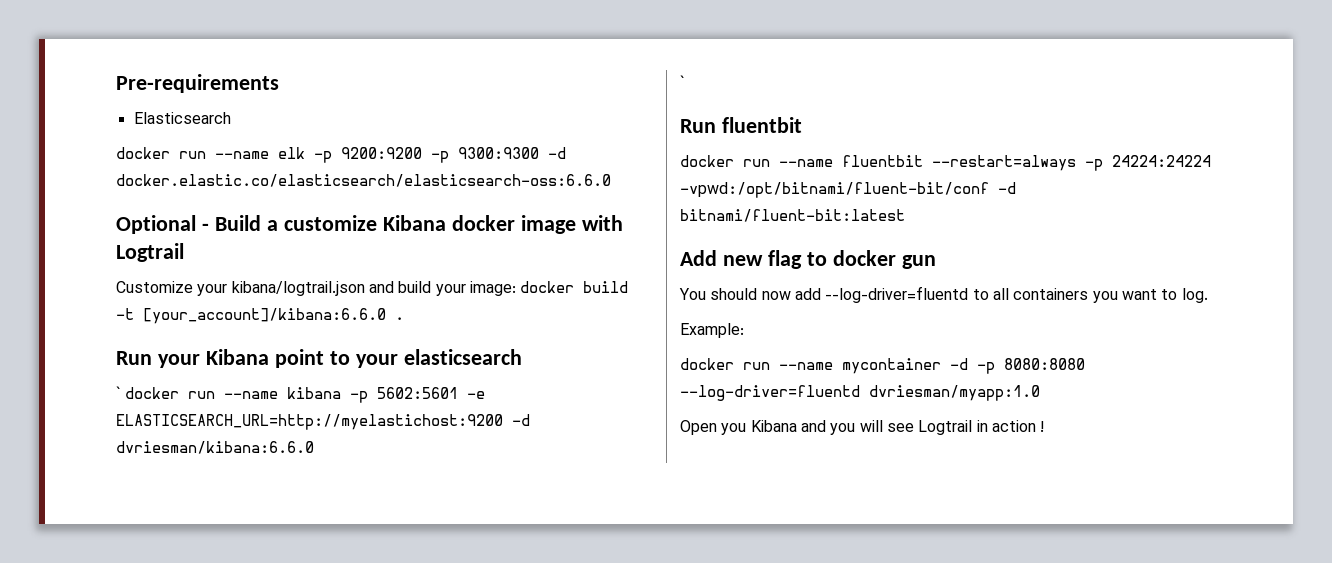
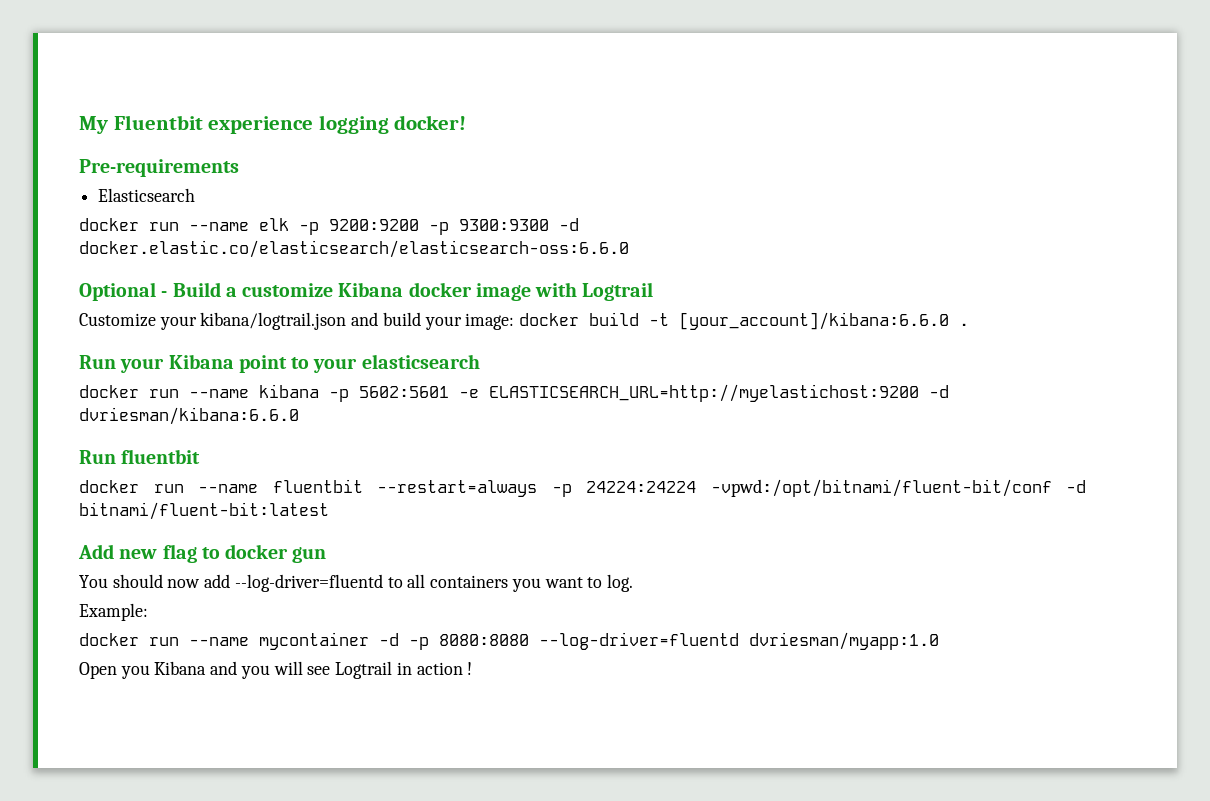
(116, 83) none -> [79,115,467,134] My Fluentbit experience logging docker! //
[116,386,121,399] ` -> (480, 361) none
[680,75,685,88] // ` -> (299, 416) none

